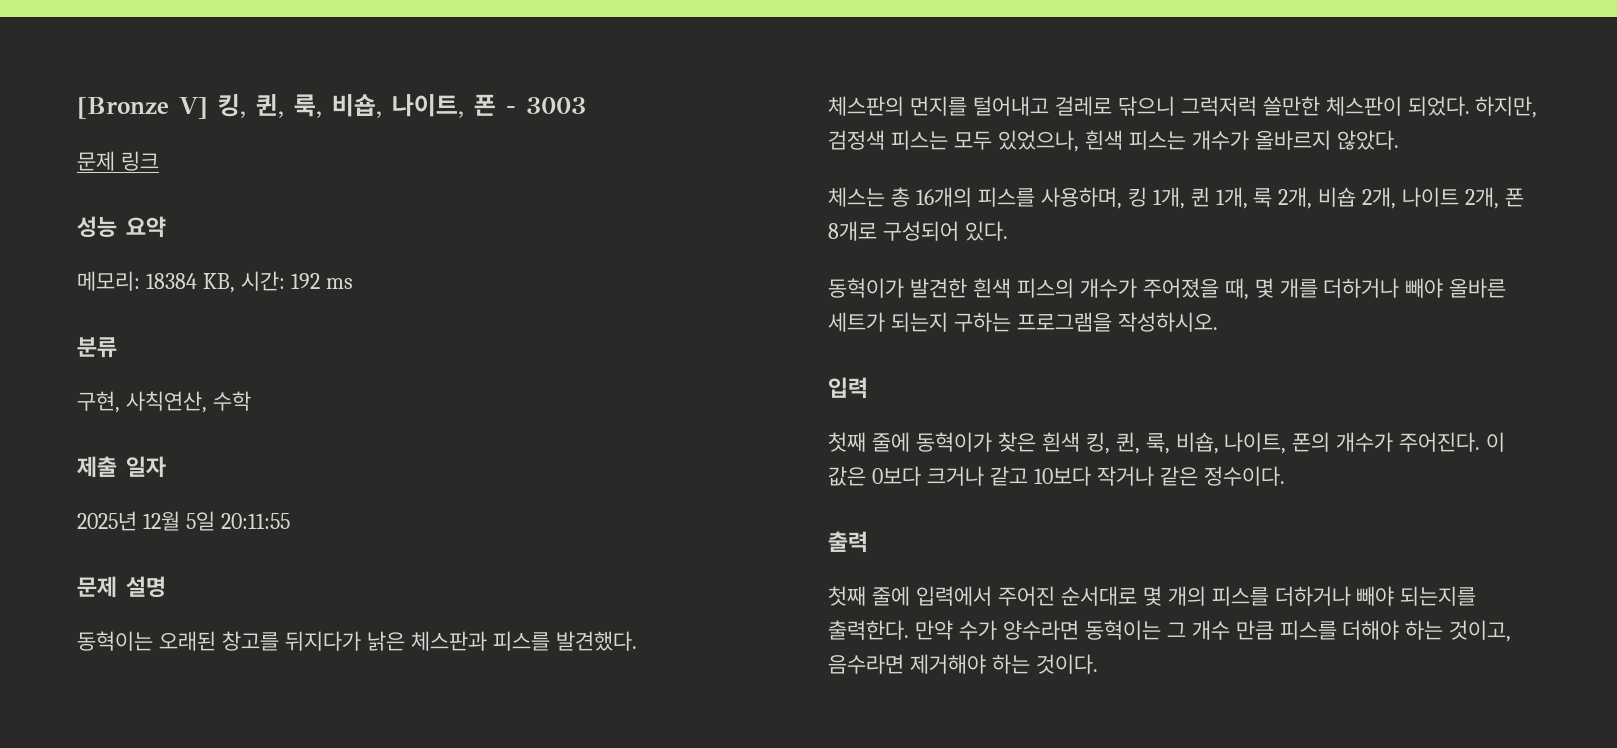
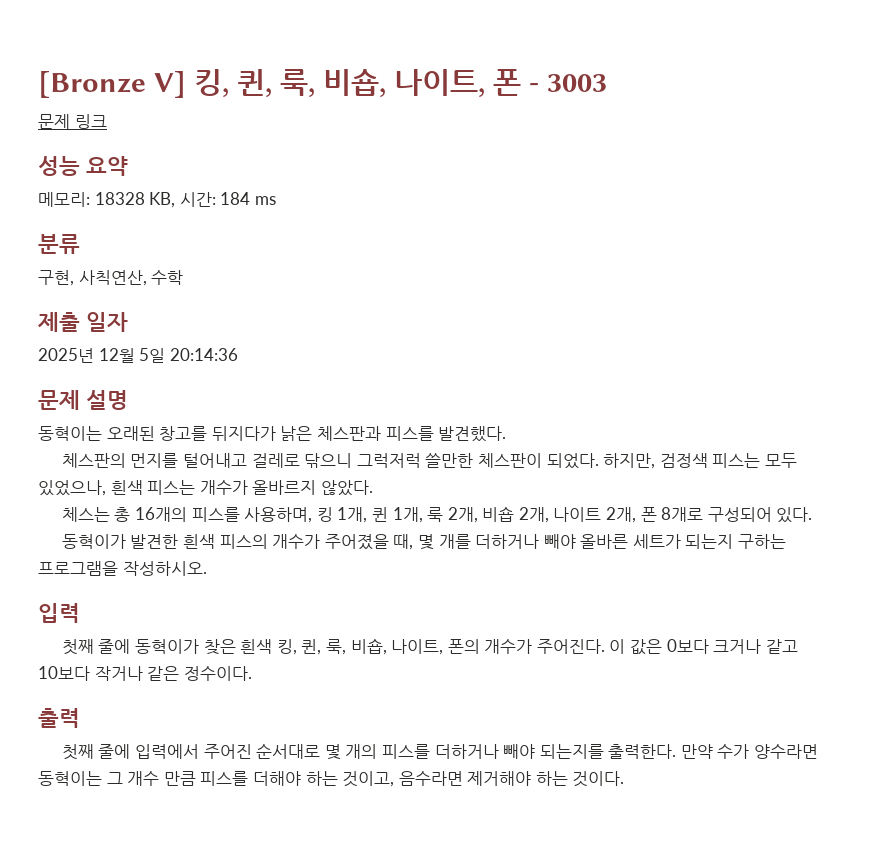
[145,273,197,289] 18384 -> [94,192,145,205] 18328
[290,273,320,289] 192 -> [220,192,251,205] 184
[220,513,290,529] 20:11:55 -> [169,348,238,361] 20:14:36

